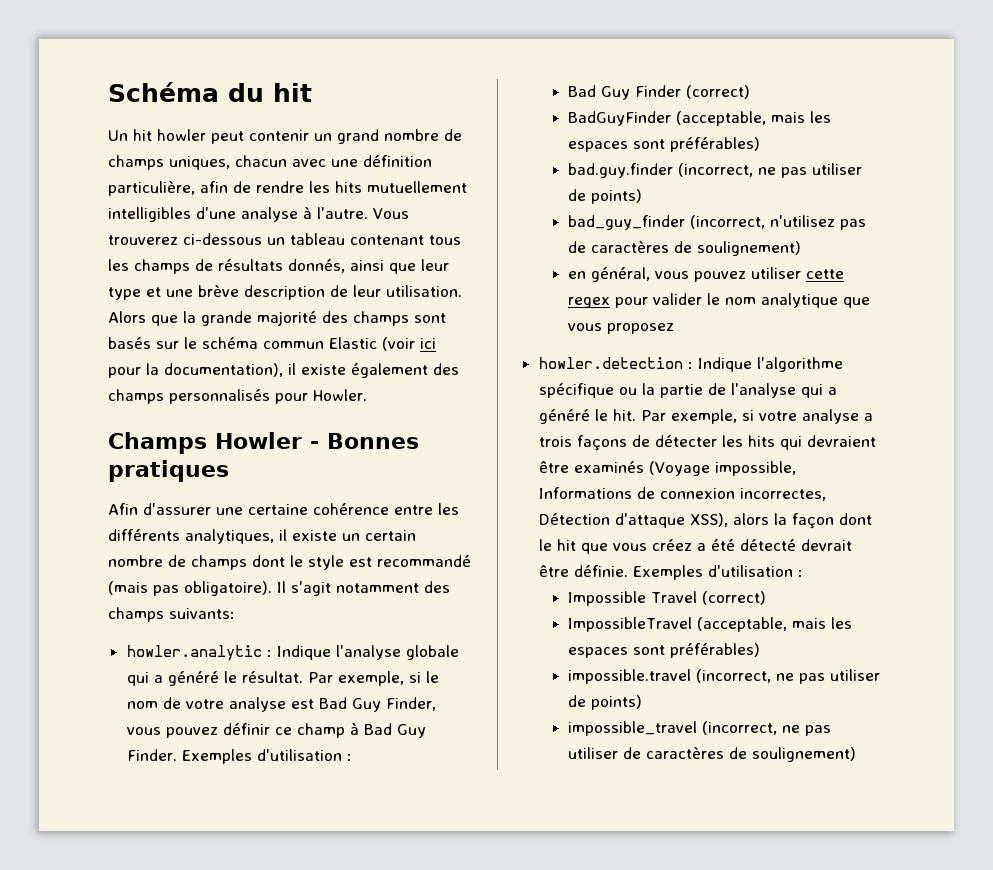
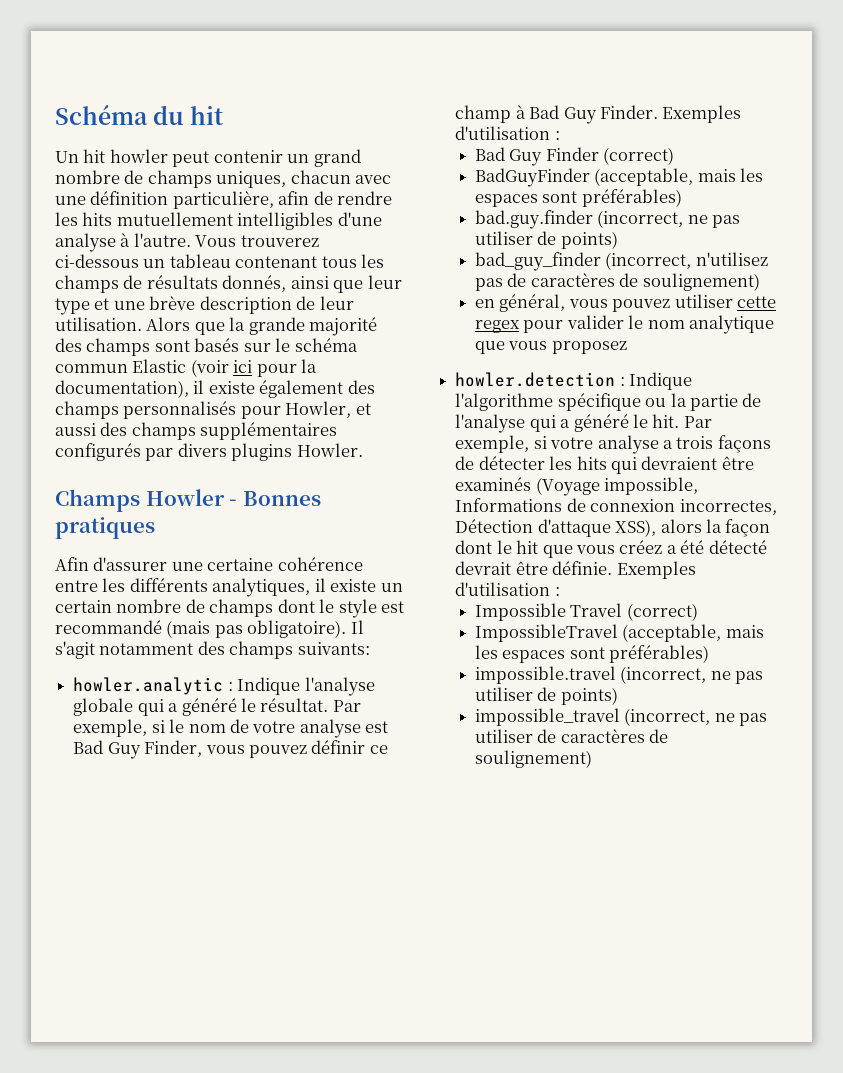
(308, 398) none -> [285,401,371,418] [55,422,338,440] [55,443,293,461] Howler, et aussi des champs supplémentaires configurés par divers plugins

